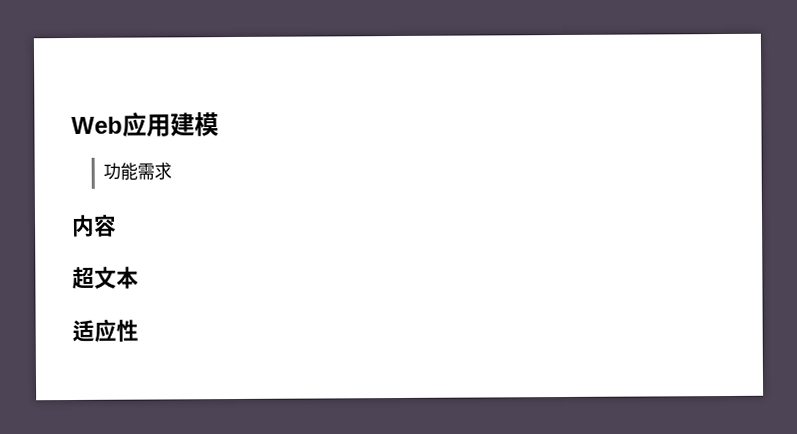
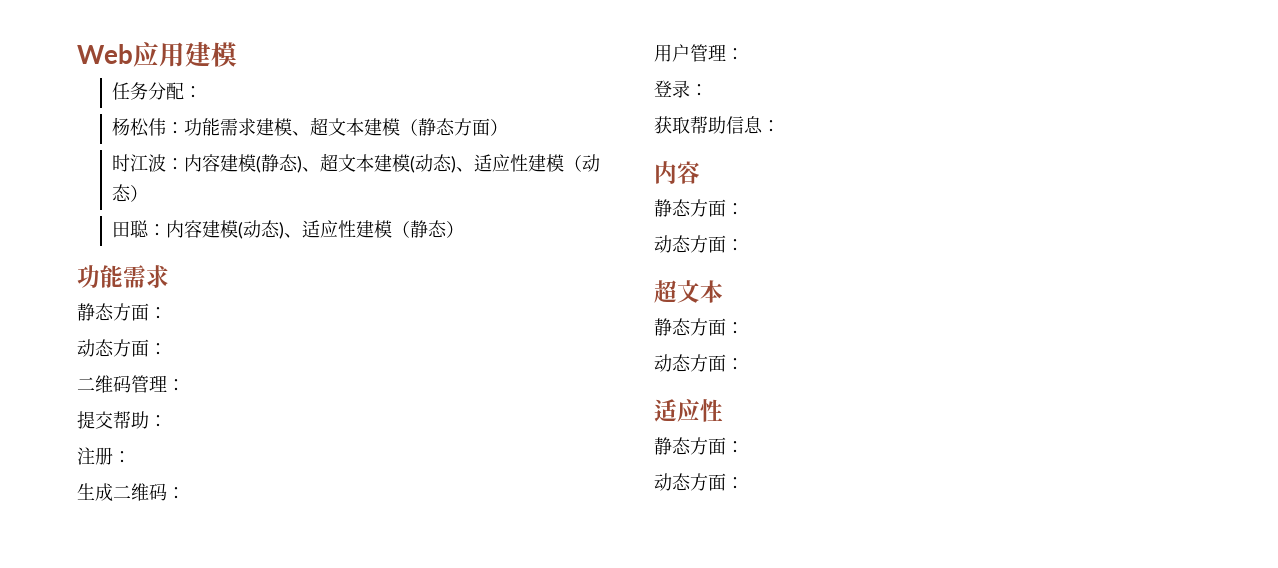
[103,162,173,181] [71,214,117,237] [72,266,139,289] [72,318,139,343] 功能需求 // 内容 // 超文本 // 适应性 -> [112,82,203,100] [112,117,509,137] [112,153,601,173] [112,184,149,202] [112,220,465,239] [77,265,169,288] [77,303,167,321] [77,339,167,357] [77,375,185,393] [77,411,167,429] [77,447,131,465] [77,483,185,501] [654,44,744,62] [654,80,708,98] [654,116,780,134] [654,161,700,184] [654,199,744,217] [654,235,744,253] [654,280,723,303] [654,318,744,336] [654,354,744,372] [654,399,723,422] [654,437,744,455] [654,473,744,491] 任务分配： // 杨松伟：功能需求建模、超文本建模（静态方面） // 时江波：内容建模(静态)、超文本建模(动态)、适应性建模（动态） // 田聪：内容建模(动态)、适应性建模（静态） // 功能需求 // 静态方面： // 动态方面： // 二维码管理： // 提交帮助： // 注册： // 生成二维码： // 用户管理： // 登录： // 获取帮助信息： // 内容 // 静态方面： // 动态方面： // 超文本 // 静态方面： // 动态方面： // 适应性 // 静态方面： // 动态方面：

